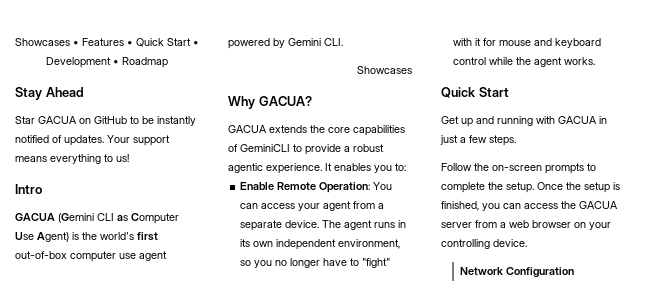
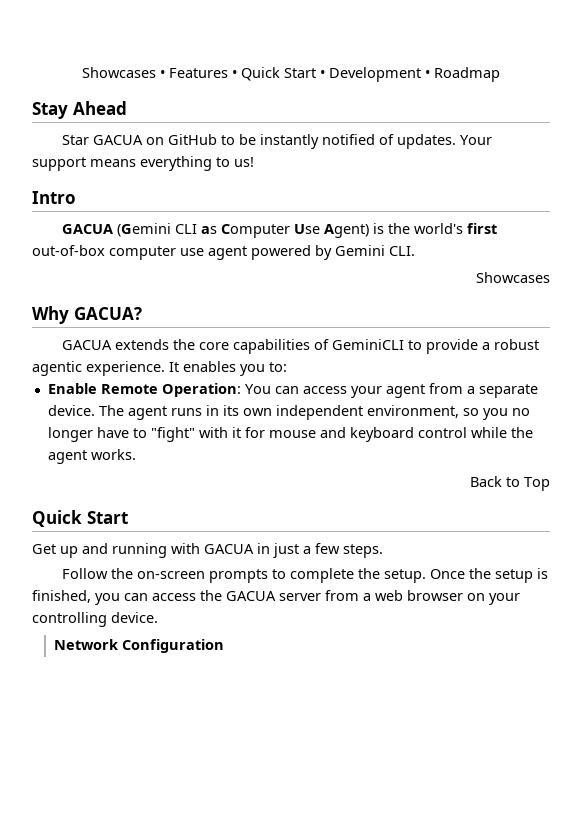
(596, 61) none -> [470,476,550,491] // Back to Top

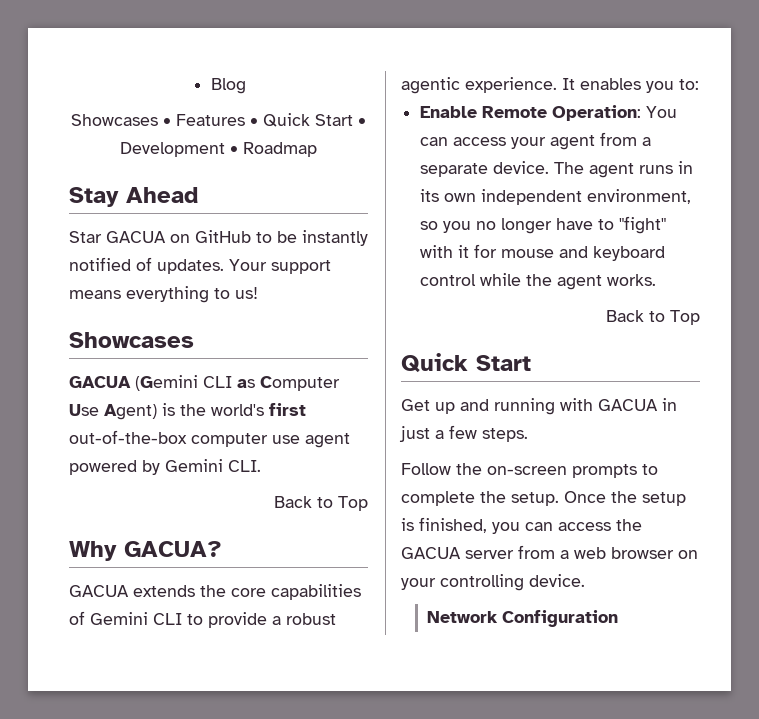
(82, 72) none -> [210,78,246,94] Blog //
[32,191,76,204] Intro -> [69,332,194,348] Showcases
[32,245,105,256] out-of-box -> [69,430,187,444] out-of-the-box
[476,272,550,283] Showcases -> [274,496,368,511] Back to Top
[332,339,405,350] GeminiCLI -> [90,612,182,625] Gemini CLI

